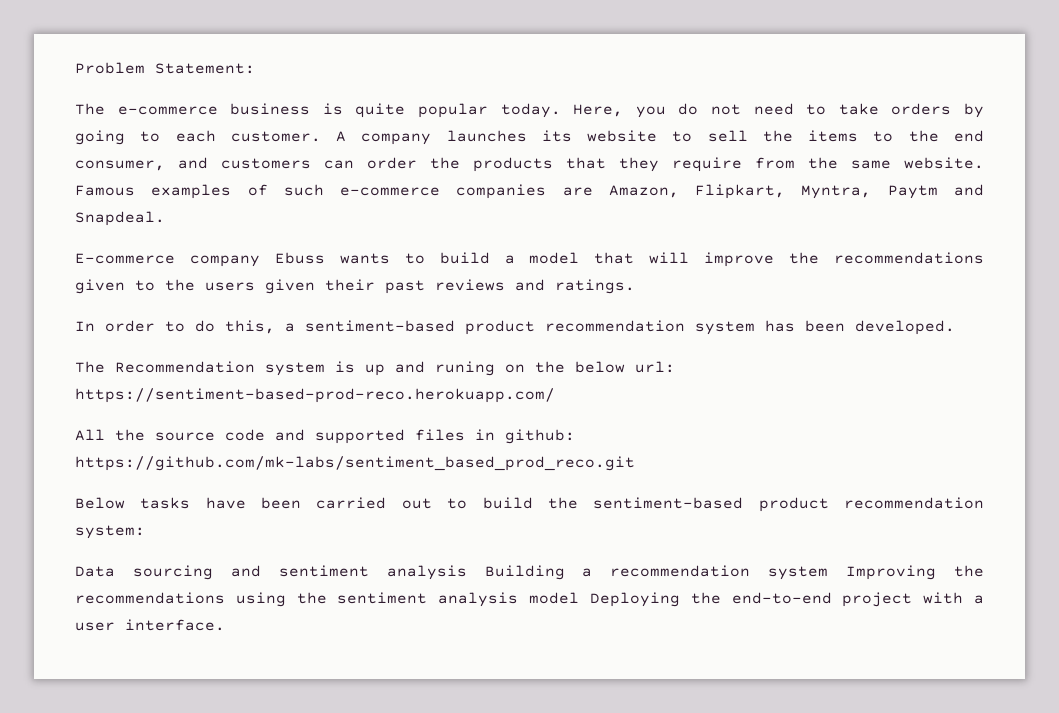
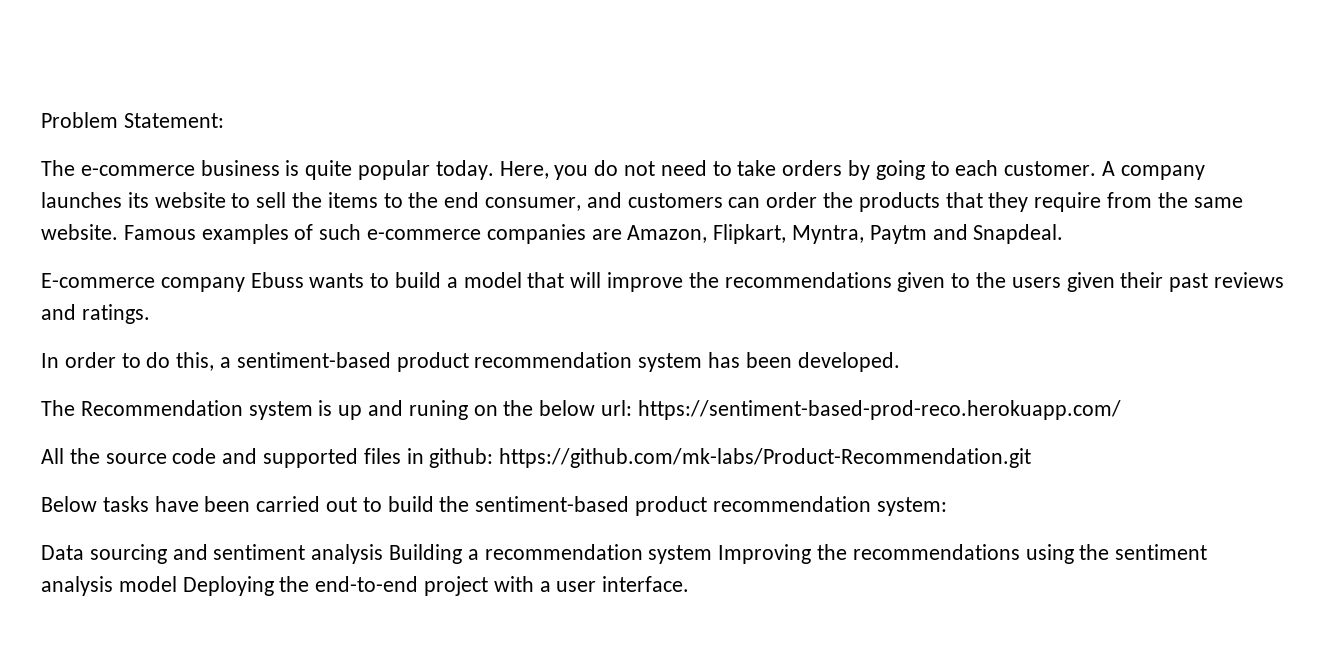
[75,456,635,471] https://github.com/mk-labs/sentiment_based_prod_reco.git -> [499,448,1032,468] https://github.com/mk-labs/Product-Recommendation.git

